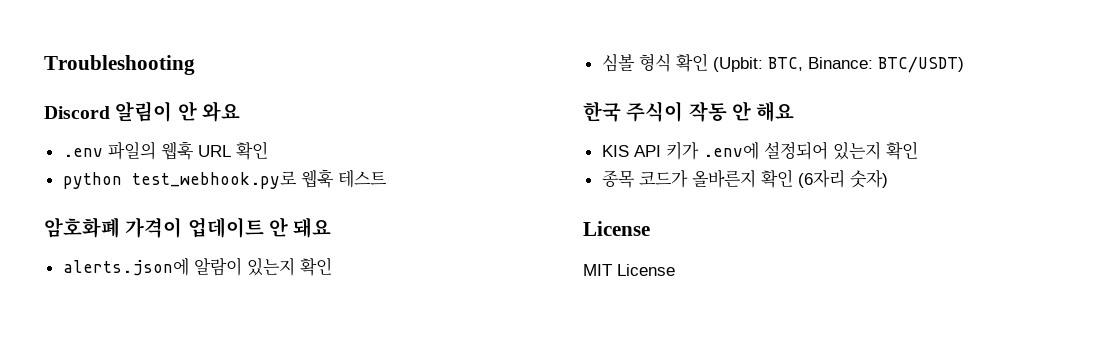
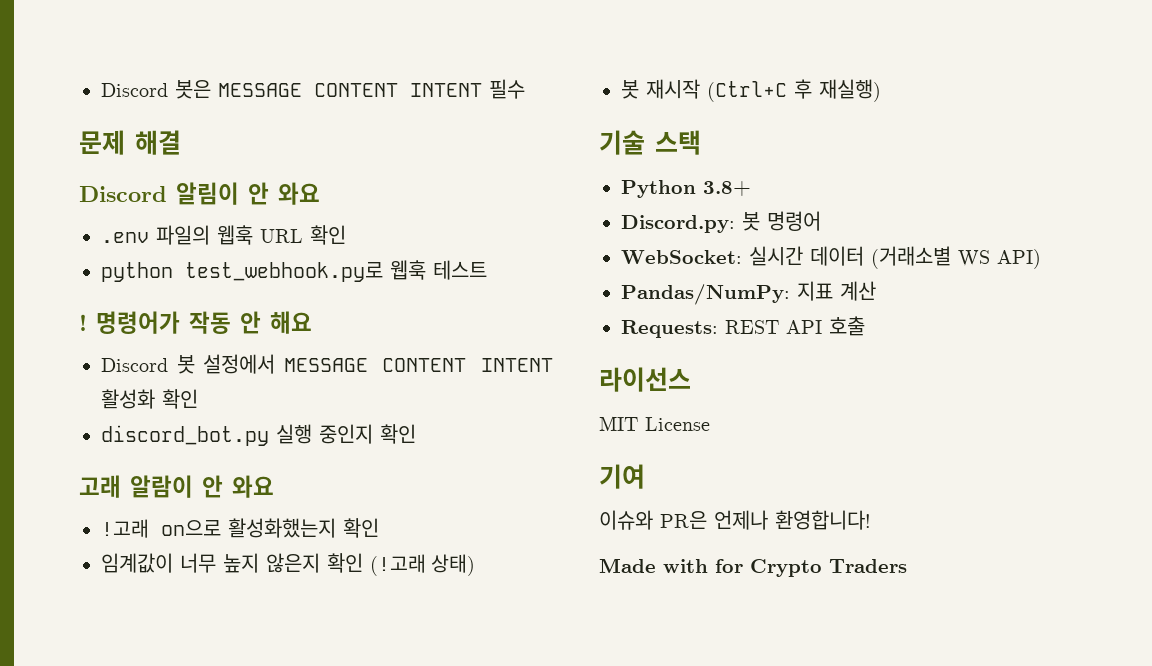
[44,55,195,75] Troubleshooting -> [101,79,525,99] [79,130,181,155] Discord 봇은 MESSAGE CONTENT INTENT 필수 // 문제 해결
[44,217,332,238] [62,257,332,276] [601,53,964,73] [583,101,795,122] [601,141,918,160] [601,169,888,188] [583,221,650,236] [583,264,675,276] 암호화폐 가격이 업데이트 안 돼요 // alerts.json에 알람이 있는지 확인 // 심볼 형식 확인 (Upbit: BTC, Binance: BTC/USDT) // 한국 주식이 작동 안 해요 // KIS API 키가 .env에 설정되어 있는지 확인 // 종목 코드가 올바른지 확인 (6자리 숫자) // License // MIT License -> [79,311,312,334] [101,354,553,374] [101,389,198,409] [101,424,416,446] [79,475,274,498] [101,518,379,538] [101,553,476,576] [621,79,881,102] [599,130,701,155] [621,180,751,198] [621,211,821,233] [621,246,1041,269] [621,281,876,305] [621,316,865,338] [599,367,691,392] [599,416,710,431] [599,464,645,489] [599,510,871,530] [599,558,907,577] ! 명령어가 작동 안 해요 // Discord 봇 설정에서 MESSAGE CONTENT INTENT 활성화 확인 // discord_bot.py 실행 중인지 확인 // 고래 알람이 안 와요 // !고래 on으로 활성화했는지 확인 // 임계값이 너무 높지 않은지 확인 (!고래 상태) // 봇 재시작 (Ctrl+C 후 재실행) // 기술 스택 // Python 3.8+ // Discord.py: 봇 명령어 // WebSocket: 실시간 데이터 (거래소별 WS API) // Pandas/NumPy: 지표 계산 // Requests: REST API 호출 // 라이선스 // MIT License // 기여 // 이슈와 PR은 언제나 환영합니다! // Made with for Crypto Traders

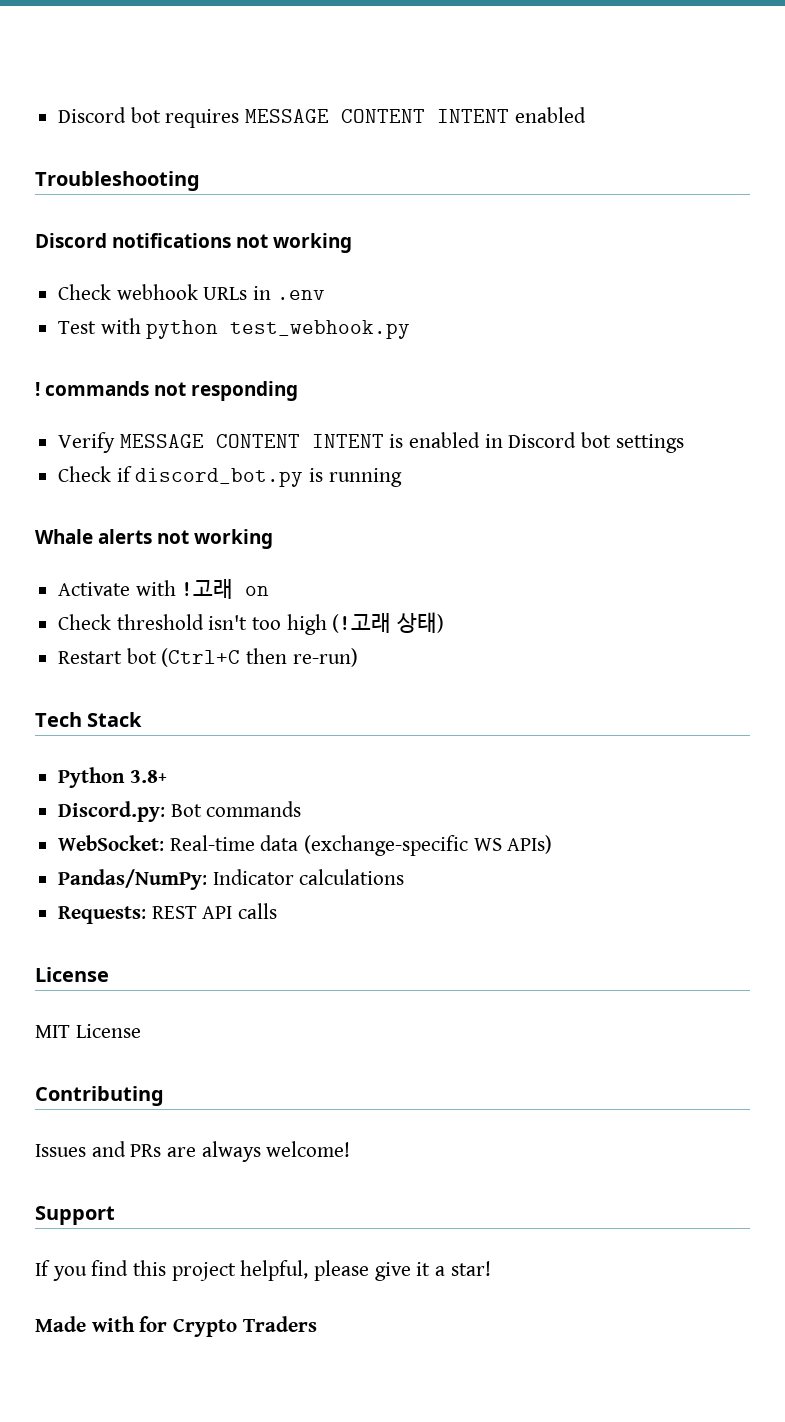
[101,79,525,99] [79,130,181,155] [79,182,320,205] [101,225,346,245] [101,260,487,282] [79,311,312,334] [101,354,553,374] [101,389,198,409] [101,424,416,446] [79,475,274,498] [101,518,379,538] [101,553,476,576] [621,79,881,102] [599,130,701,155] Discord 봇은 MESSAGE CONTENT INTENT 필수 // 문제 해결 // Discord 알림이 안 와요 // .env 파일의 웹훅 URL 확인 // python test_webhook.py로 웹훅 테스트 // ! 명령어가 작동 안 해요 // Discord 봇 설정에서 MESSAGE CONTENT INTENT 활성화 확인 // discord_bot.py 실행 중인지 확인 // 고래 알람이 안 와요 // !고래 on으로 활성화했는지 확인 // 임계값이 너무 높지 않은지 확인 (!고래 상태) // 봇 재시작 (Ctrl+C 후 재실행) // 기술 스택 -> [58,107,586,128] [35,171,200,191] [35,233,353,253] [58,284,325,300] [58,318,411,339] [35,381,299,401] [58,432,684,453] [58,466,402,487] [35,529,274,549] [58,579,270,599] [58,612,445,635] [58,648,358,667] [35,712,143,727] Discord bot requires MESSAGE CONTENT INTENT enabled // Troubleshooting // Discord notifications not working // Check webhook URLs in .env // Test with python test_webhook.py // ! commands not responding // Verify MESSAGE CONTENT INTENT is enabled in Discord bot settings // Check if discord_bot.py is running // Whale alerts not working // Activate with !고래 on // Check threshold isn't too high (!고래 상태) // Restart bot (Ctrl+C then re-run) // Tech Stack
[742,211,821,231] 봇 명령어 -> [170,801,302,817] Bot commands
[749,246,1041,269] 실시간 데이터 (거래소별 WS API) -> [169,835,553,856] Real-time data (exchange-specific WS APIs)
[797,281,876,301] 지표 계산 -> [212,869,405,885] Indicator calculations
[829,316,865,336] [599,367,691,392] 호출 // 라이선스 -> [238,903,278,919] [35,967,109,982] calls // License
[599,464,645,489] [599,510,871,530] 기여 // 이슈와 PR은 언제나 환영합니다! -> [35,1086,164,1106] [35,1141,351,1162] [35,1206,115,1225] [35,1260,491,1281] Contributing // Issues and PRs are always welcome! // Support // If you find this project helpful, please give it a star!

